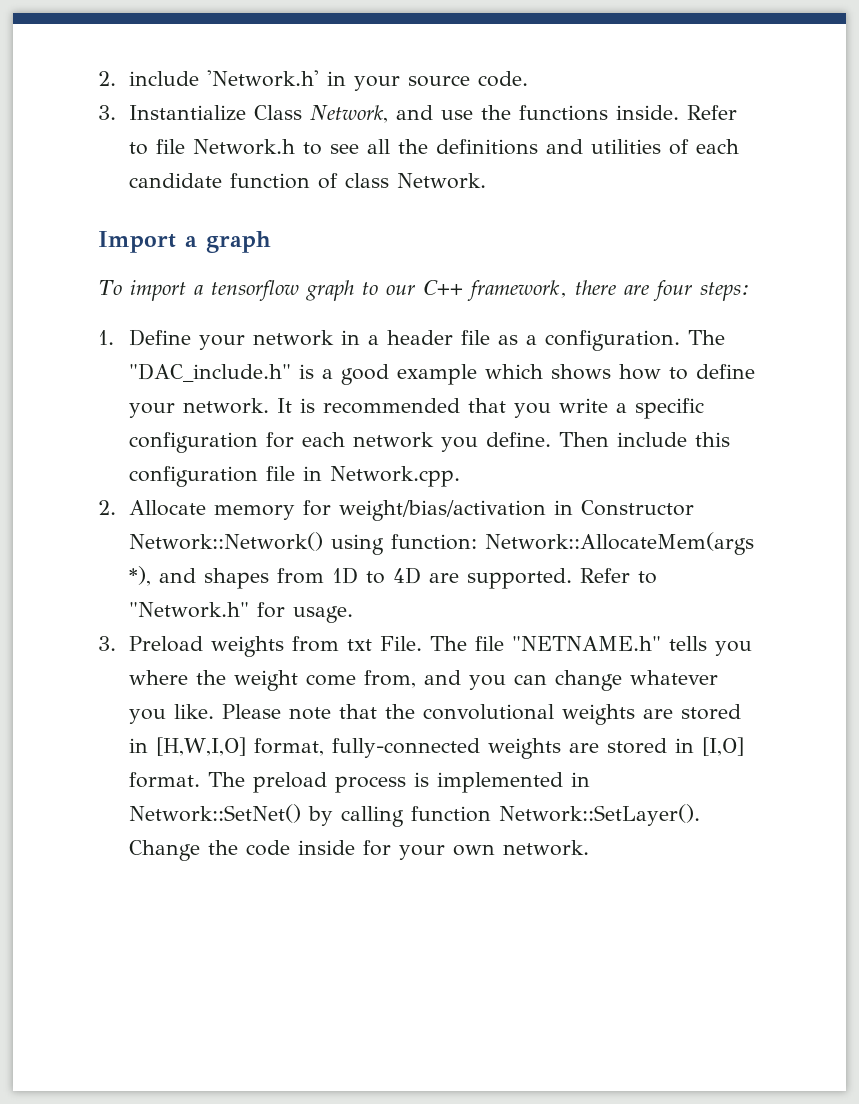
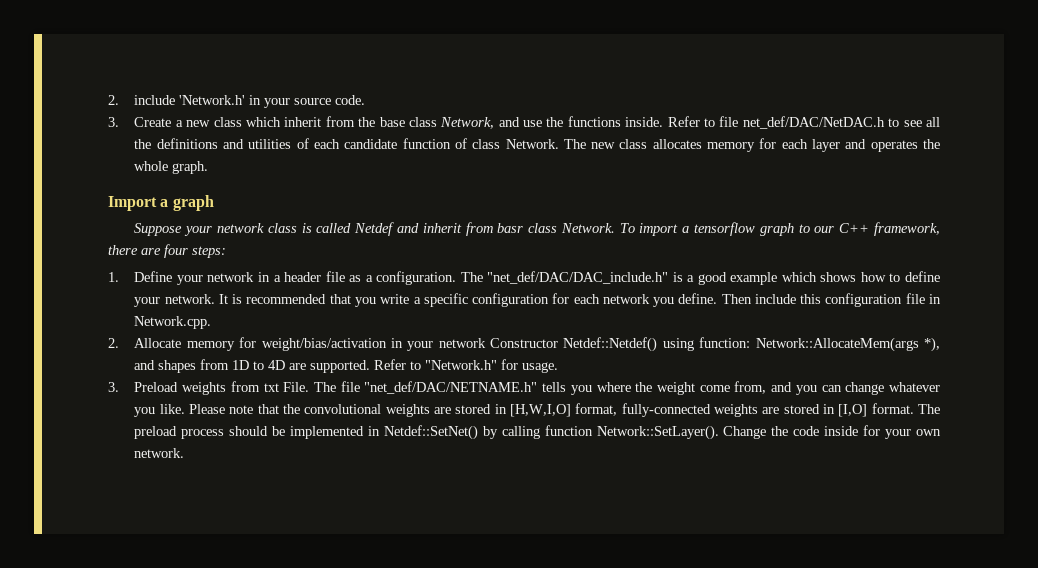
[129,105,303,121] Instantialize Class -> [134,116,437,127] Create a new class which inherit from the base class
[193,139,296,155] Network.h -> [742,116,885,129] net_def/DAC/NetDAC.h
[98,231,271,253] // Import a graph // -> [563,138,940,152] [134,161,209,174] [108,195,214,211] [134,222,615,236] The new class allocates memory for each layer and operates the whole graph. // Import a graph // Suppose your network class is called Netdef and inherit from basr class Network.
[129,363,292,382] "DAC_include.h" -> [487,271,669,284] "net_def/DAC/DAC_include.h"
[581,500,695,516] [129,532,324,551] Constructor Network::Network() -> [407,337,658,352] your network Constructor Netdef::Netdef()
[512,636,662,651] "NETNAME.h" -> [364,381,538,394] "net_def/DAC/NETNAME.h"
[414,772,430,787] is -> [229,426,286,436] should be
[129,804,302,823] Network::SetNet() -> [383,425,478,440] Netdef::SetNet()

